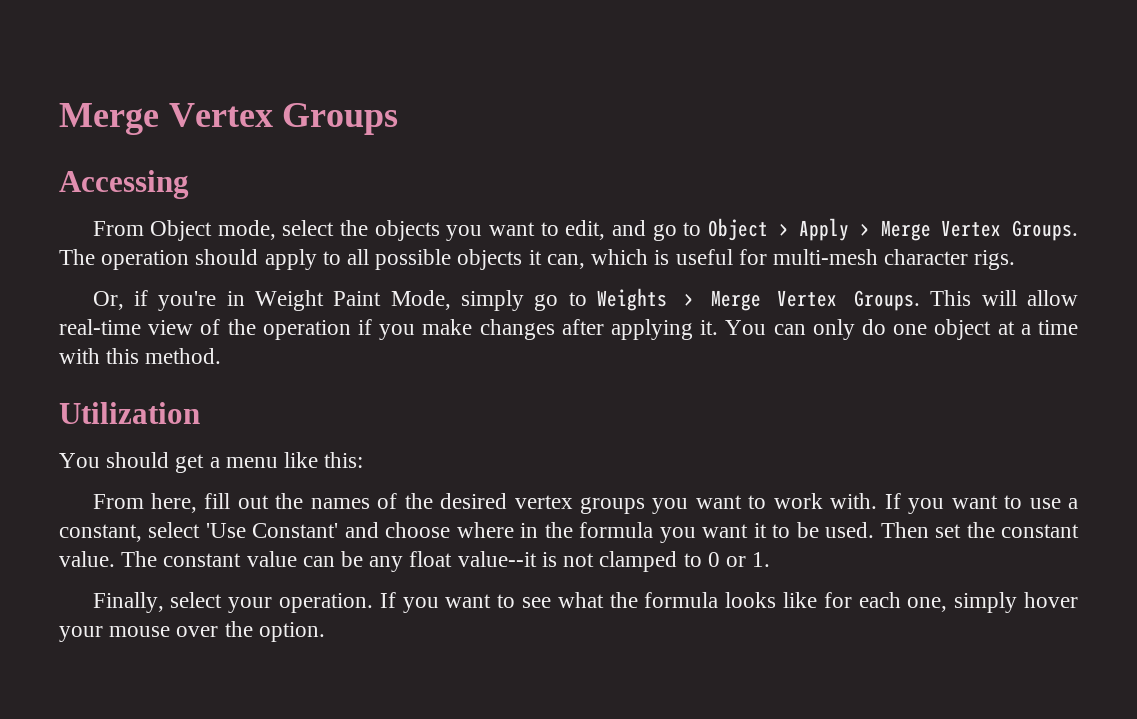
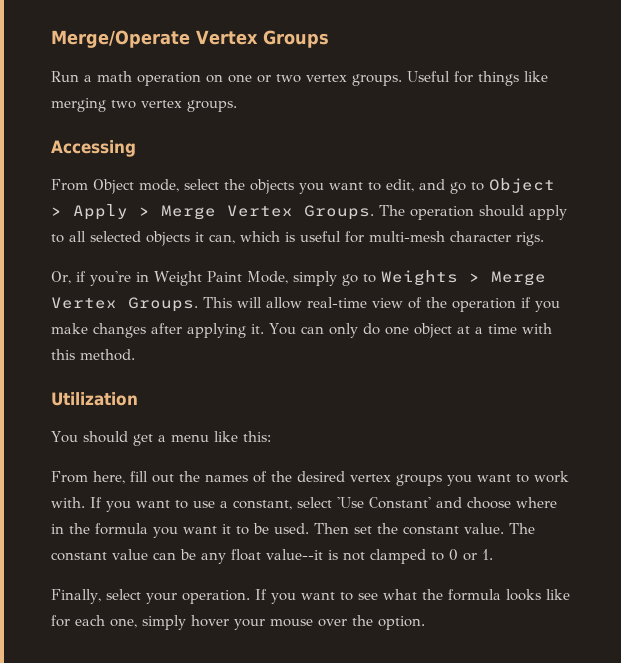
[59,103,159,135] Merge -> [51,30,190,48] Merge/Operate
(399, 119) none -> [51,71,548,86] [51,98,237,112] // Run a math operation on one or two vertex groups. Useful for things like merging two vertex groups.
[375,249,452,270] possible -> [90,231,141,242] selected

